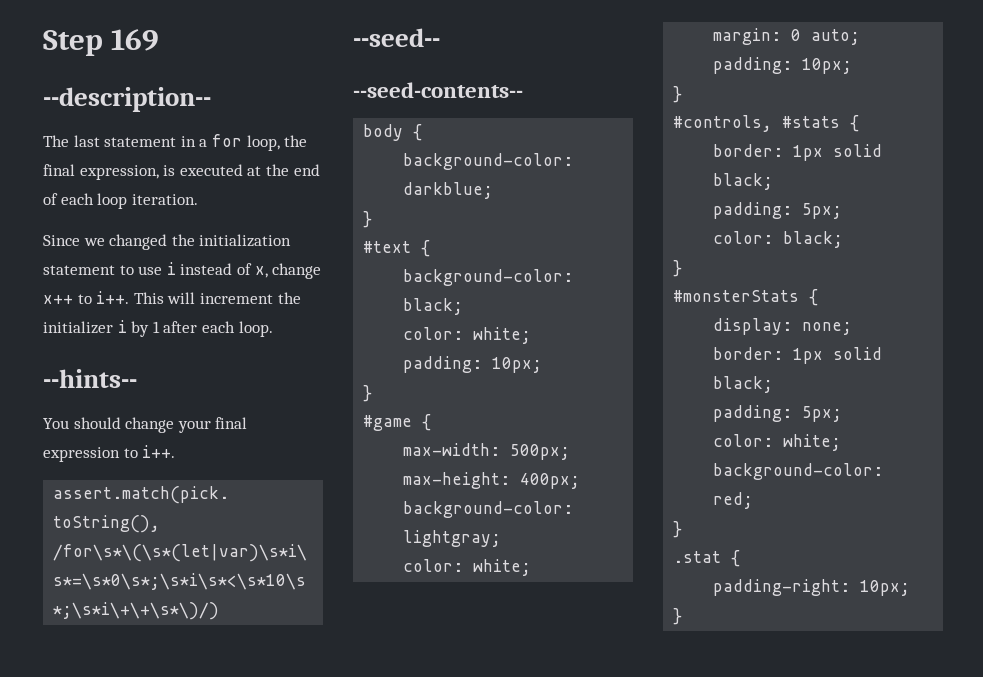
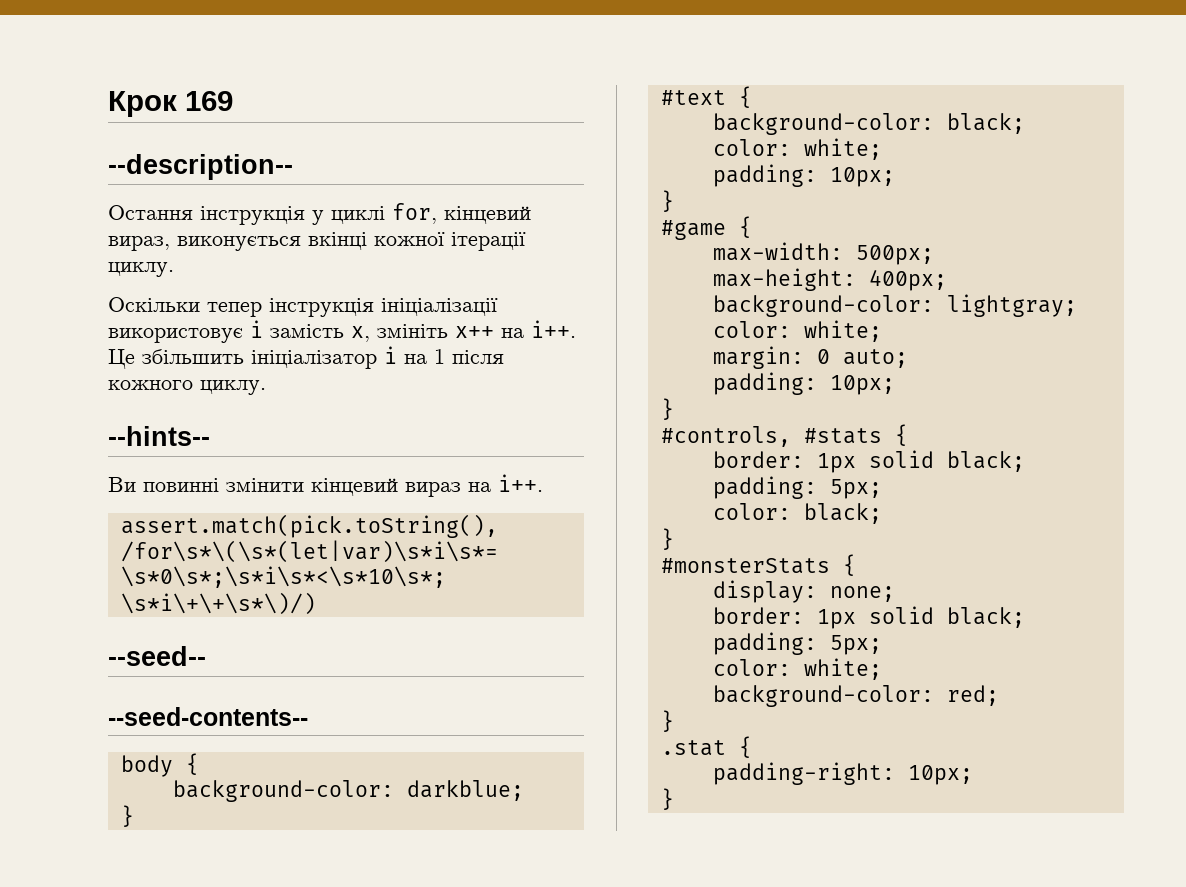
[43,30,103,56] Step -> [108,91,177,117] Крок
[43,134,308,151] [43,164,320,180] [43,193,198,209] [43,234,292,250] [43,262,322,279] [43,291,301,304] [43,320,273,337] [43,369,137,388] [43,417,248,433] [43,447,138,462] The last statement in a for loop, the final expression, is executed at the end of each loop iteration. // Since we changed the initialization statement to use i instead of x, change x++ to i++. This will increment the initializer i by 1 after each loop. // --hints-- // You should change your final expression to -> [108,203,531,225] [108,232,526,251] [108,262,174,277] [108,297,498,317] [108,320,576,343] [108,346,504,369] [108,380,266,395] [108,426,210,446] [108,477,491,497] Остання інструкція у циклі for, кінцевий вираз, виконується вкінці кожної ітерації циклу. // Оскільки тепер інструкція ініціалізації використовує i замість x, змініть x++ на i++. Це збільшить ініціалізатор i на 1 після кожного циклу. // --hints-- // Ви повинні змінити кінцевий вираз на

